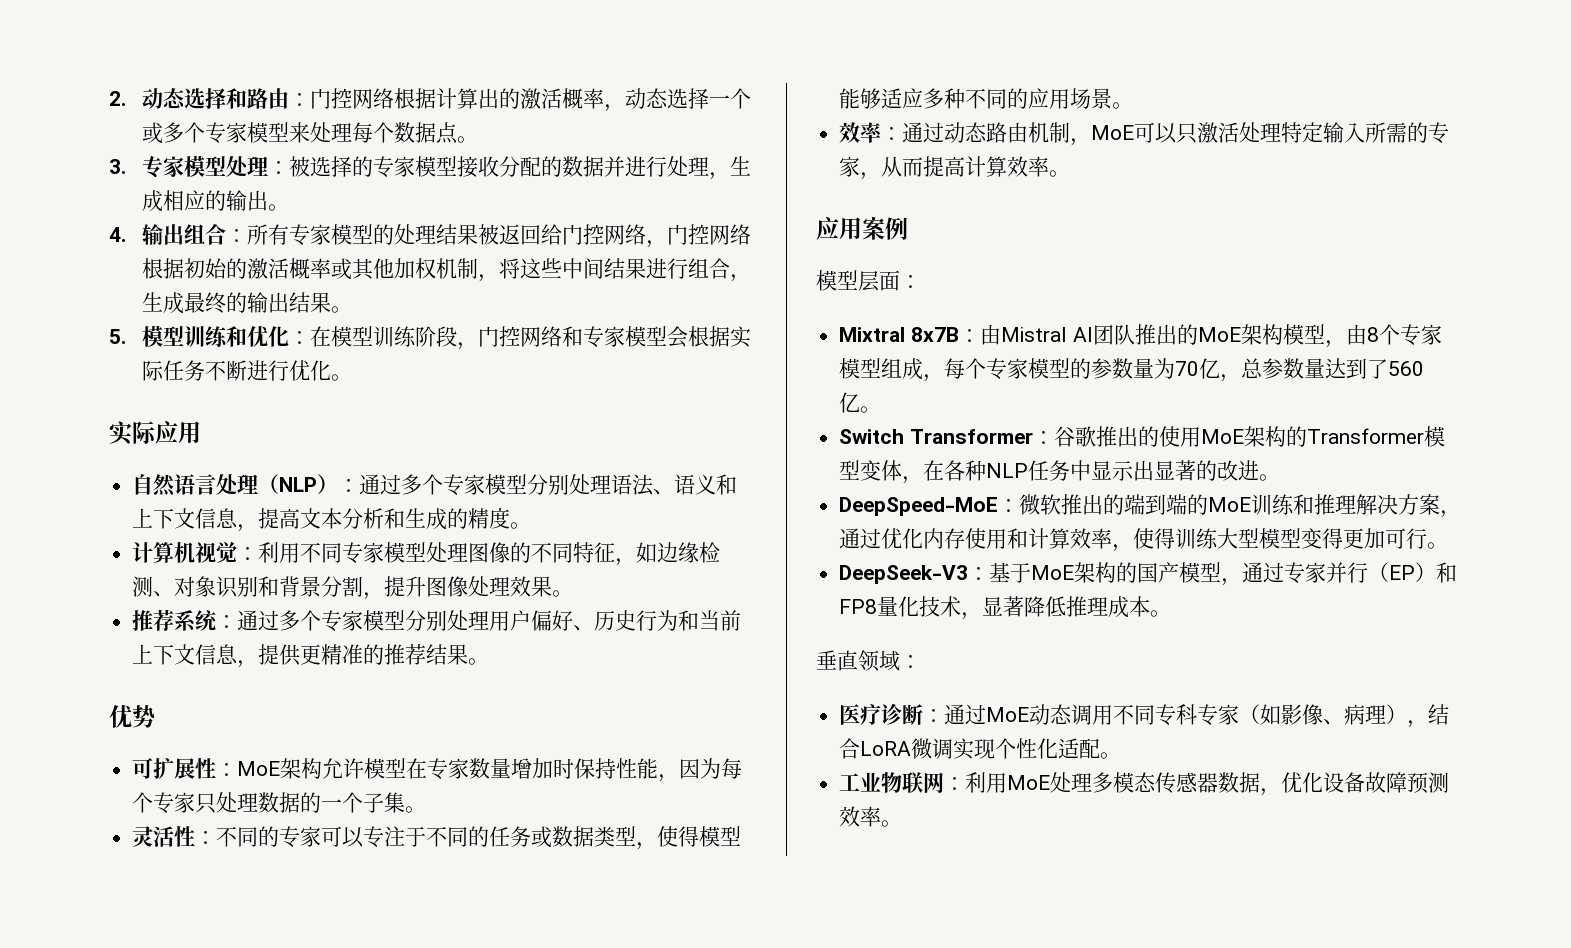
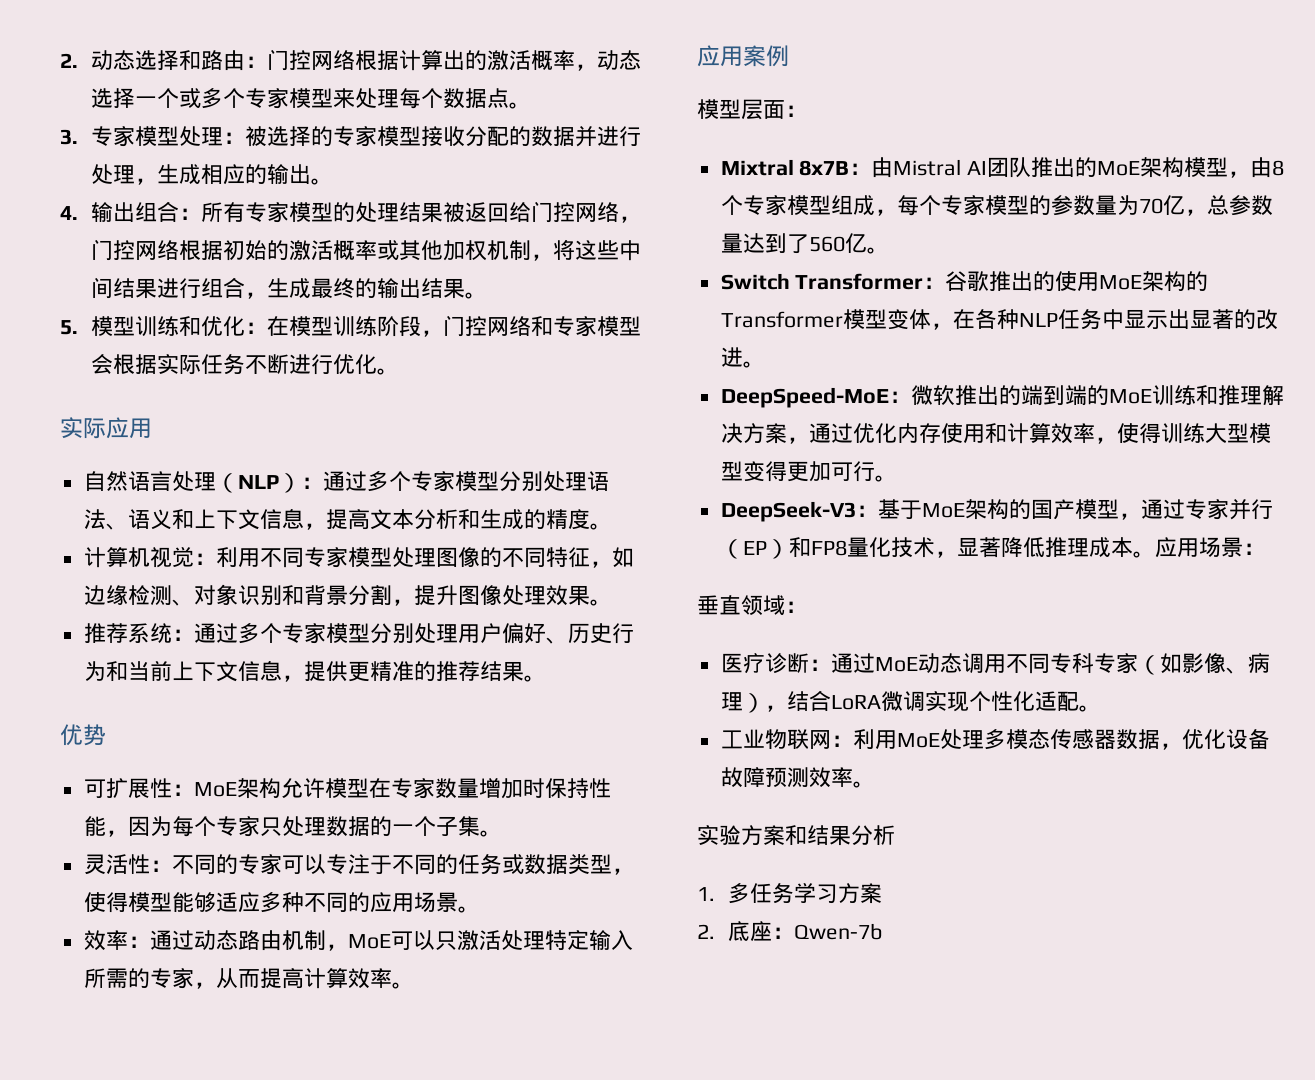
(1172, 613) none -> [1154,537,1265,558] 应用场景：
(903, 823) none -> [697,825,895,846] [697,883,882,904] [697,921,882,941] // 实验方案和结果分析 // 1.多任务学习方案 // 2.底座：Qwen-7b

